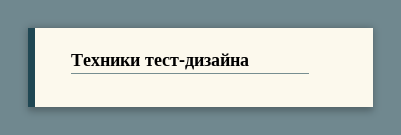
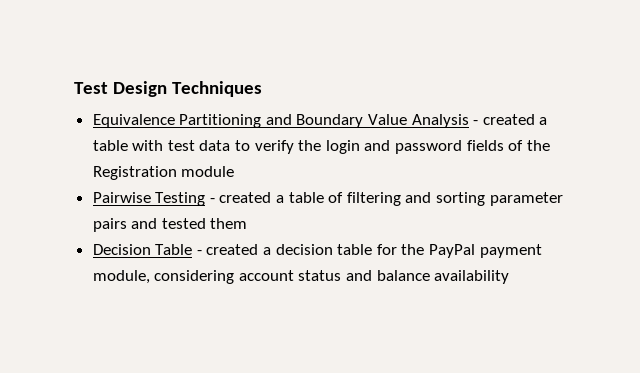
[71,53,249,70] Техники тест-дизайна -> [74,81,262,97] [92,114,548,128] [92,140,550,154] [92,166,235,180] [92,192,563,206] [92,218,248,232] [92,244,542,258] [92,270,510,284] Test Design Techniques // Equivalence Partitioning and Boundary Value Analysis - сreated a table with test data to verify the login and password fields of the Registration module // Pairwise Testing - сreated a table of filtering and sorting parameter pairs and tested them // Decision Table - сreated a decision table for the PayPal payment module, considering account status and balance availability

